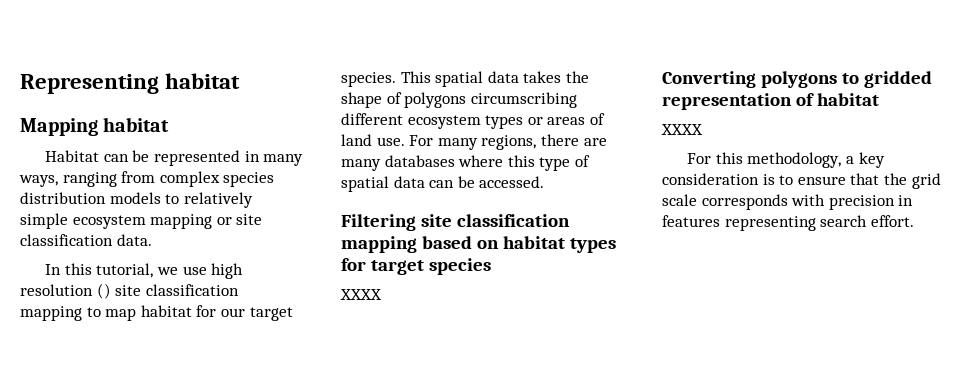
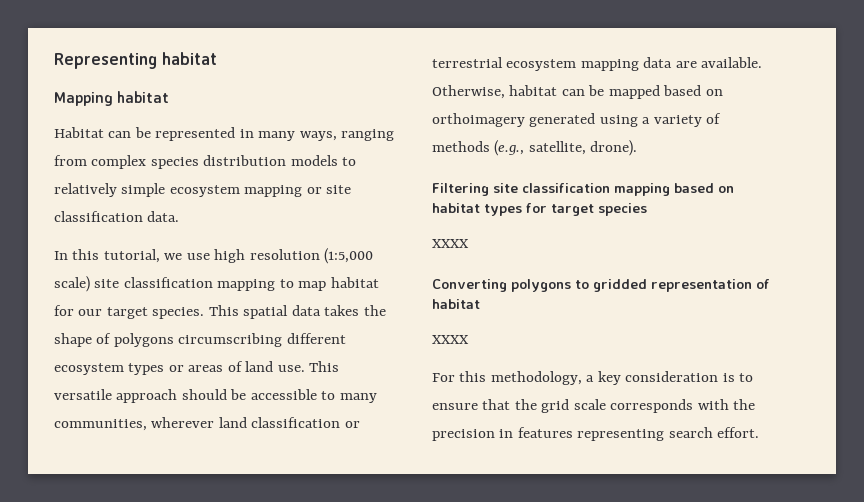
[96,283,111,299] () -> [324,248,374,264] [54,276,90,292] (1:5,000 scale)
[409,134,607,150] [341,155,590,171] [341,176,545,192] For many regions, there are many databases where this type of spatial data can be accessed. -> [309,361,340,372] [54,389,377,403] [54,417,360,431] [432,57,763,71] [432,85,723,99] [432,113,722,127] [432,140,638,156] This versatile approach should be accessible to many communities, wherever land classification or terrestrial ecosystem mapping data are available. Otherwise, habitat can be mapped based on orthoimagery generated using a variety of methods (e.g., satellite, drone).
(826, 200) none -> [733,399,756,410] the

